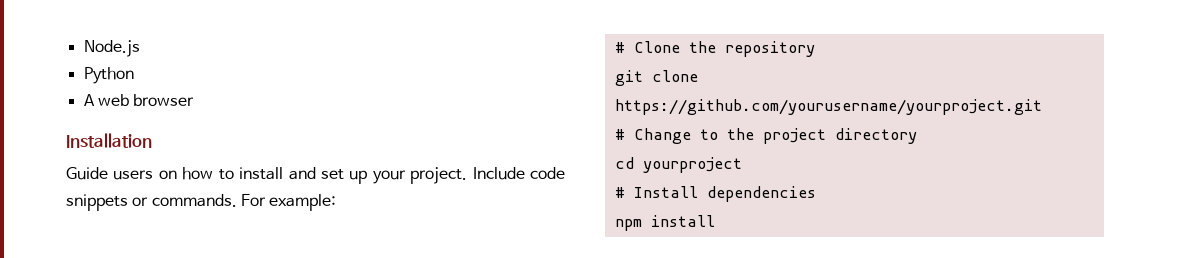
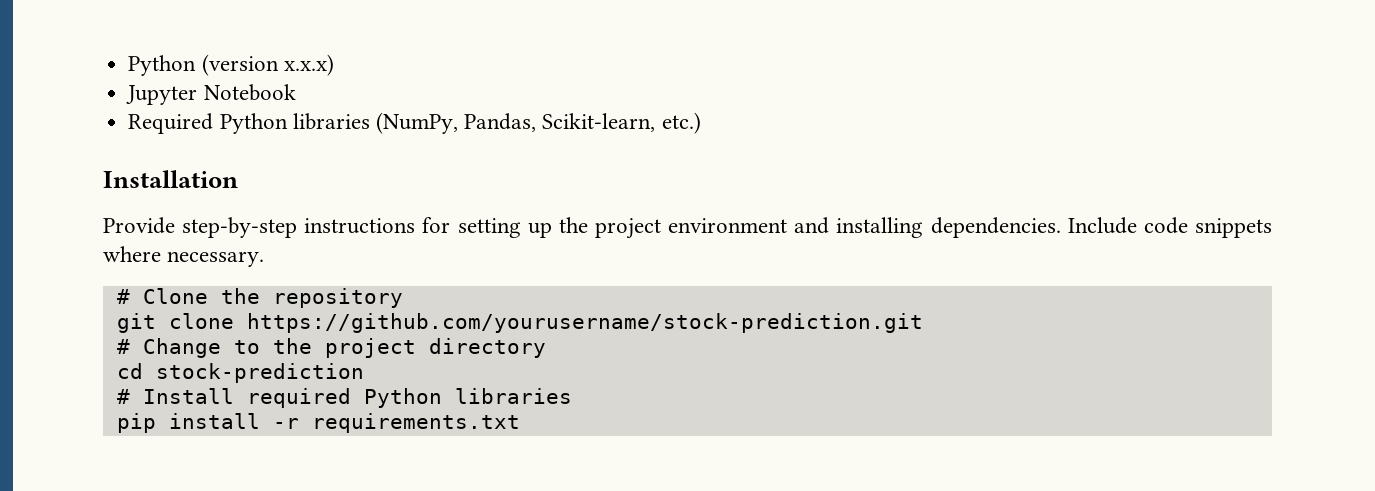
[83,40,140,57] [83,67,134,84] [83,94,195,106] [66,133,152,148] [66,167,565,184] [66,194,337,211] Node.js // Python // A web browser // Installation // Guide users on how to install and set up your project. Include code snippets or commands. For example: -> [128,54,334,76] [126,84,296,105] [128,112,701,134] [103,170,238,188] [103,217,1272,239] [103,246,265,267] Python (version x.x.x) // Jupyter Notebook // Required Python libraries (NumPy, Pandas, Scikit-learn, etc.) // Installation // Provide step-by-step instructions for setting up the project environment and installing dependencies. Include code snippets where necessary.
[614,99,1042,115] https://github.com/yourusername/yourproject.git -> [246,313,923,333] https://github.com/yourusername/stock-prediction.git
[642,157,742,173] yourproject -> [155,363,364,383] stock-prediction
[706,186,816,202] [614,215,715,231] dependencies // npm install -> [246,388,572,408] [116,413,520,433] required Python libraries // pip install -r requirements.txt

